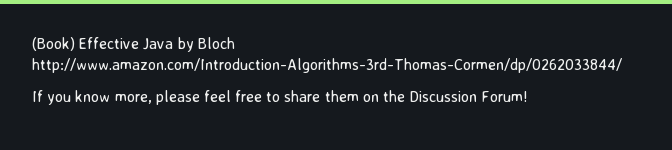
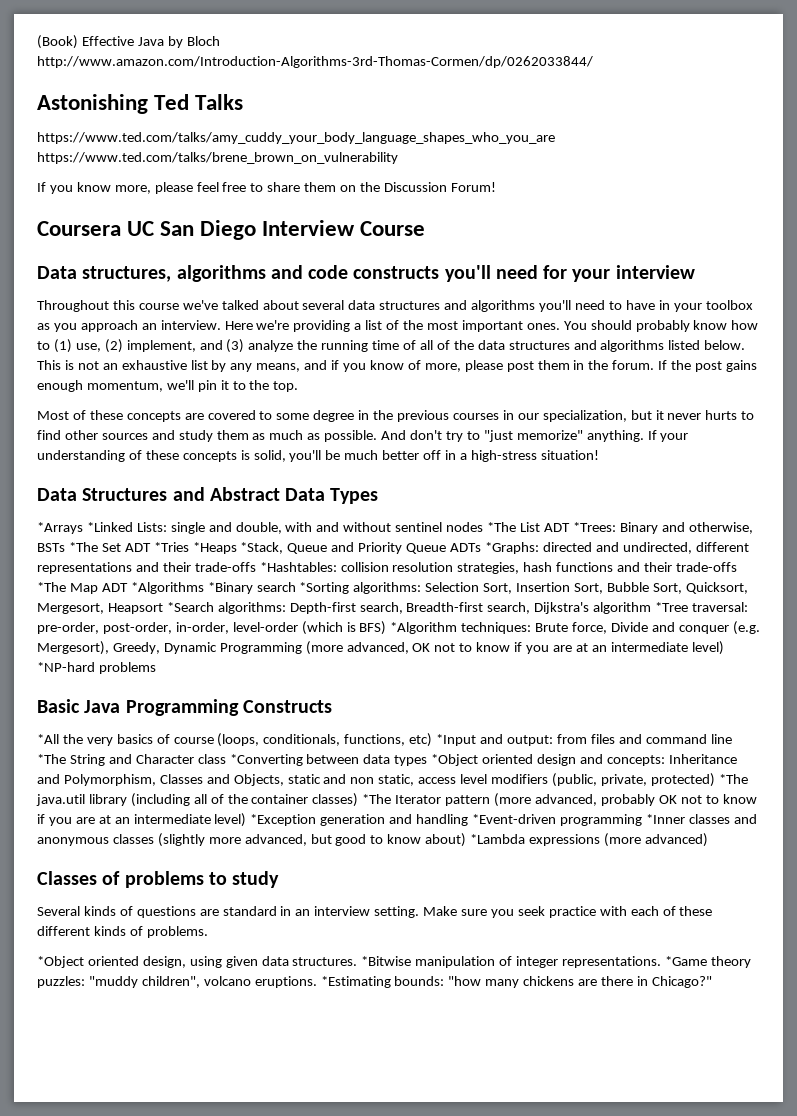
(622, 65) none -> [37,94,244,114] [37,132,555,144] [37,152,398,164] // Astonishing Ted Talks // https://www.ted.com/talks/amy_cuddy_your_body_language_shapes_who_you_are https://www.ted.com/talks/brene_brown_on_vulnerability
(528, 96) none -> [37,220,426,240] [37,265,695,282] [37,300,753,312] [37,320,759,332] [37,339,746,353] [37,360,757,372] [37,380,299,392] [37,410,755,422] [37,430,689,442] [37,450,599,462] [37,487,379,504] [37,522,753,534] [37,542,749,554] [37,562,737,574] [37,582,748,594] [37,602,749,614] [37,621,760,635] [37,641,724,655] [37,662,156,674] [37,699,332,716] [37,733,732,747] [37,754,737,766] [37,773,748,787] [36,793,757,807] [37,813,757,827] [37,833,708,847] [37,871,280,888] [37,906,713,918] [37,926,208,938] [37,956,751,968] [37,976,712,988] // Coursera UC San Diego Interview Course // Data structures, algorithms and code constructs you'll need for your interview // Throughout this course we've talked about several data structures and algorithms you'll need to have in your toolbox as you approach an interview. Here we're providing a list of the most important ones. You should probably know how to (1) use, (2) implement, and (3) analyze the running time of all of the data structures and algorithms listed below. This is not an exhaustive list by any means, and if you know of more, please post them in the forum. If the post gains enough momentum, we'll pin it to the top. // Most of these concepts are covered to some degree in the previous courses in our specialization, but it never hurts to find other sources and study them as much as possible. And don't try to "just memorize" anything. If your understanding of these concepts is solid, you'll be much better off in a high-stress situation! // Data Structures and Abstract Data Types // *Arrays *Linked Lists: single and double, with and without sentinel nodes *The List ADT *Trees: Binary and otherwise, BSTs *The Set ADT *Tries *Heaps *Stack, Queue and Priority Queue ADTs *Graphs: directed and undirected, different representations and their trade-offs *Hashtables: collision resolution strategies, hash functions and their trade-offs *The Map ADT *Algorithms *Binary search *Sorting algorithms: Selection Sort, Insertion Sort, Bubble Sort, Quicksort, Mergesort, Heapsort *Search algorithms: Depth-first search, Breadth-first search, Dijkstra's algorithm *Tree traversal: pre-order, post-order, in-order, level-order (which is BFS) *Algorithm techniques: Brute force, Divide and conquer (e.g. Mergesort), Greedy, Dynamic Programming (more advanced, OK not to know if you are at an intermediate level) *NP-hard problems // Basic Java Programming Constructs // *All the very basics of course (loops, conditionals, functions, etc) *Input and output: from files and command line *The String and Character class *Converting between data types *Object oriented design and concepts: Inheritance and Polymorphism, Classes and Objects, static and non static, access level modifiers (public, private, protected) *The java.util library (including all of the container classes) *The Iterator pattern (more advanced, probably OK not to know if you are at an intermediate level) *Exception generation and handling *Event-driven programming *Inner classes and anonymous classes (slightly more advanced, but good to know about) *Lambda expressions (more advanced) // Classes of problems to study // Several kinds of questions are standard in an interview setting. Make sure you seek practice with each of these different kinds of problems. // *Object oriented design, using given data structures. *Bitwise manipulation of integer representations. *Game theory puzzles: "muddy children", volcano eruptions. *Estimating bounds: "how many chickens are there in Chicago?"

